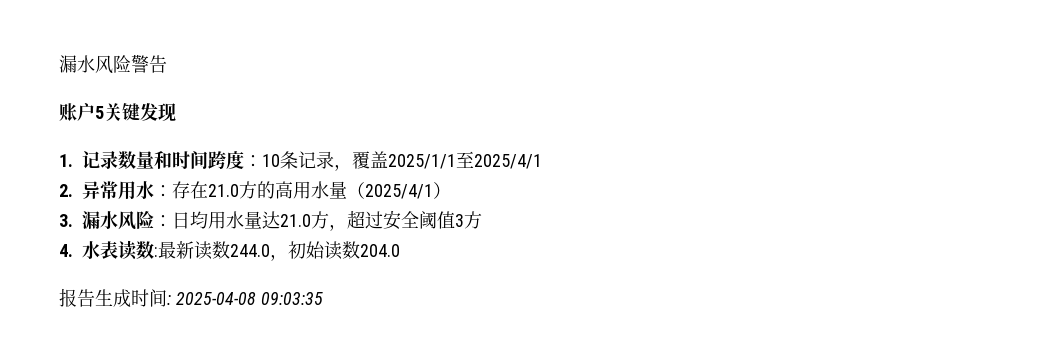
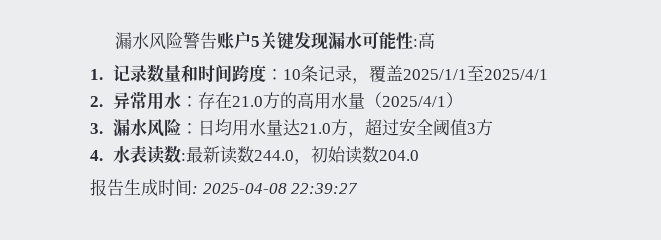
(167, 64) // -> (218, 40) none
(176, 112) none -> [328,31,436,50] 漏水可能性:高
[260,292,323,305] 09:03:35 -> [291,183,359,194] 22:39:27

